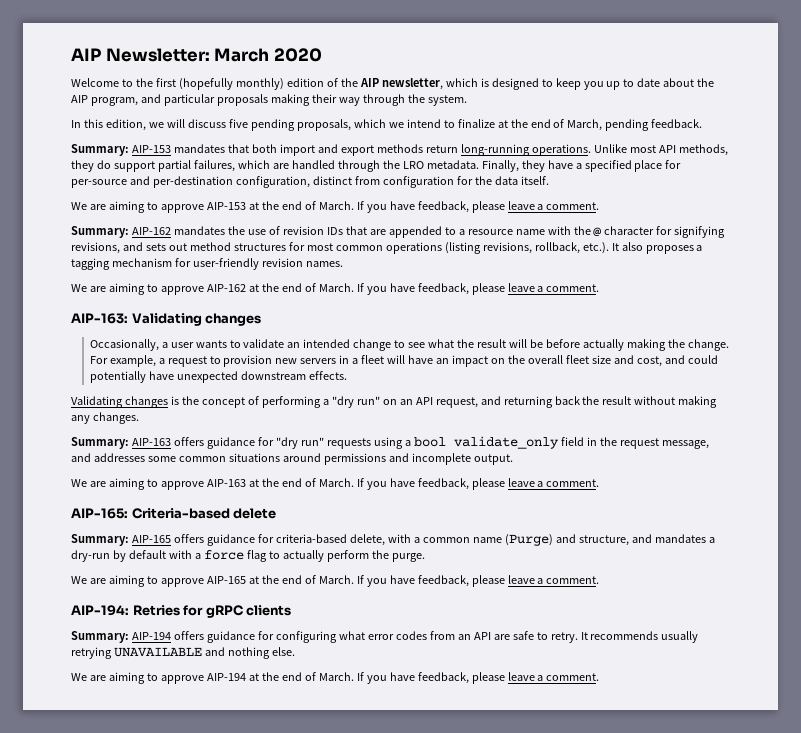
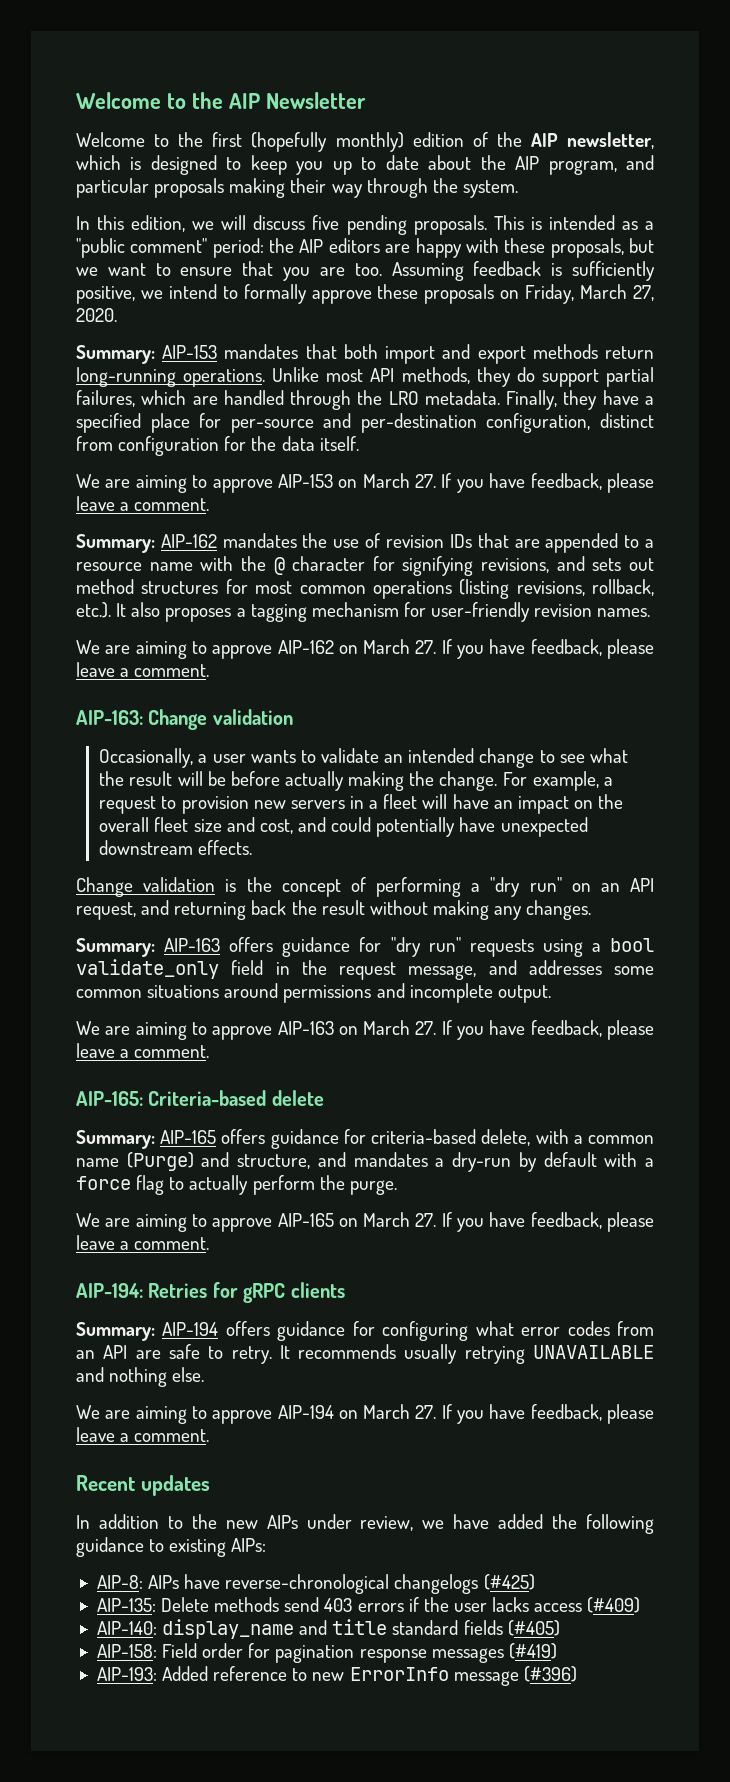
[71,48,322,62] AIP Newsletter: March 2020 -> [76,92,366,109] Welcome to the AIP Newsletter
[296,119,703,131] proposals, which we intend to finalize at the end of March, pending feedback. -> [413,215,655,235] [76,238,654,258] [76,261,655,281] [76,284,654,304] [76,308,117,322] proposals. This is intended as a "public comment" period: the AIP editors are happy with these proposals, but we want to ensure that you are too. Assuming feedback is sufficiently positive, we intend to formally approve these proposals on Friday, March 27, 2020.
[248,201,354,210] at the end of March. -> [338,473,437,488] on March 27.
[248,283,354,292] at the end of March. -> [338,639,437,654] on March 27.
[131,313,262,326] Validating changes -> [148,709,293,730] Change validation
[71,396,168,408] Validating changes -> [76,877,216,897] Change validation
[248,478,354,487] at the end of March. -> [338,1020,437,1035] on March 27.
[248,575,354,584] at the end of March. -> [338,1212,437,1227] on March 27.
[248,672,600,684] at the end of March. If you have feedback, please leave a comment. -> [338,1404,654,1424] [76,1427,210,1442] [76,1475,210,1496] [76,1514,654,1534] [76,1537,267,1557] [96,1574,535,1594] [96,1597,641,1613] [96,1619,560,1639] [96,1643,557,1663] [96,1666,577,1686] on March 27. If you have feedback, please leave a comment. // Recent updates // In addition to the new AIPs under review, we have added the following guidance to existing AIPs: // AIP-8: AIPs have reverse-chronological changelogs (#425) // AIP-135: Delete methods send 403 errors if the user lacks access (#409) // AIP-140: display_name and title standard fields (#405) // AIP-158: Field order for pagination response messages (#419) // AIP-193: Added reference to new ErrorInfo message (#396)

